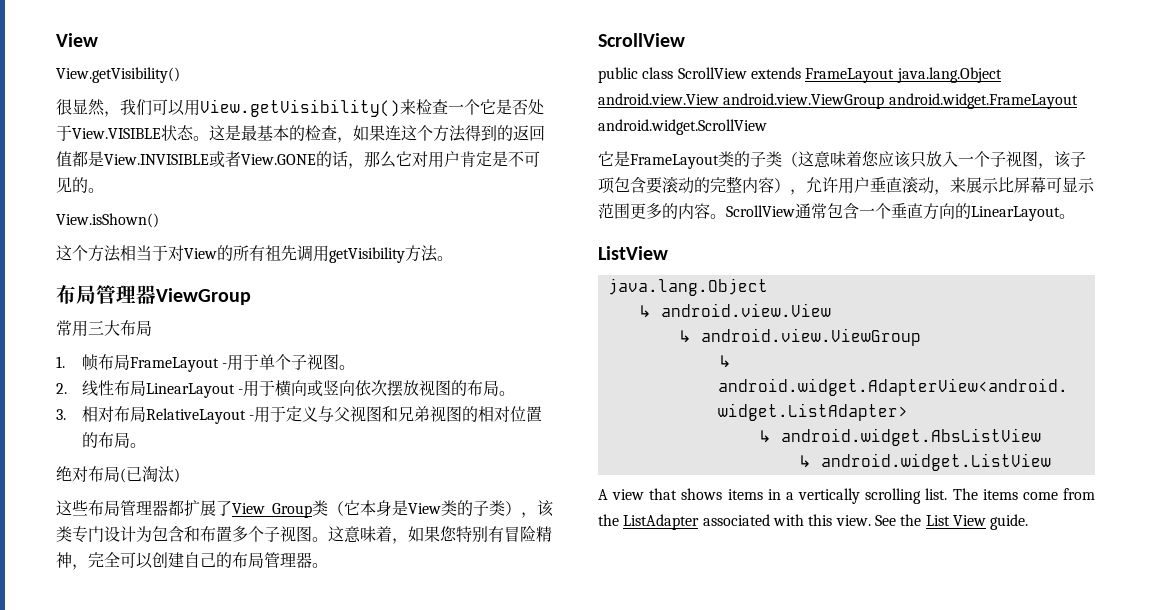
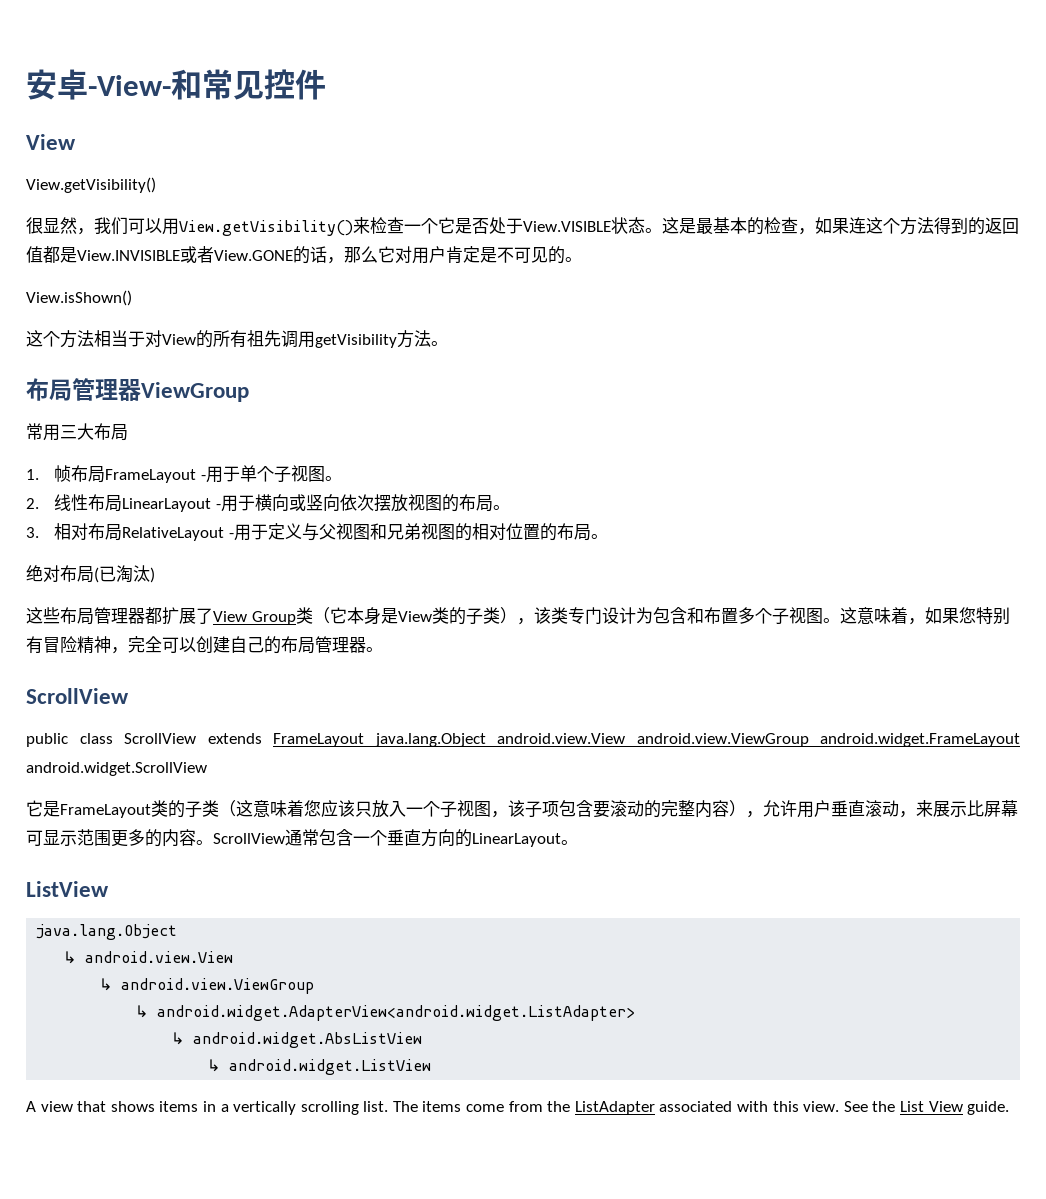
(56, 40) none -> [26,69,326,100] 安卓-View-和常见控件 //

